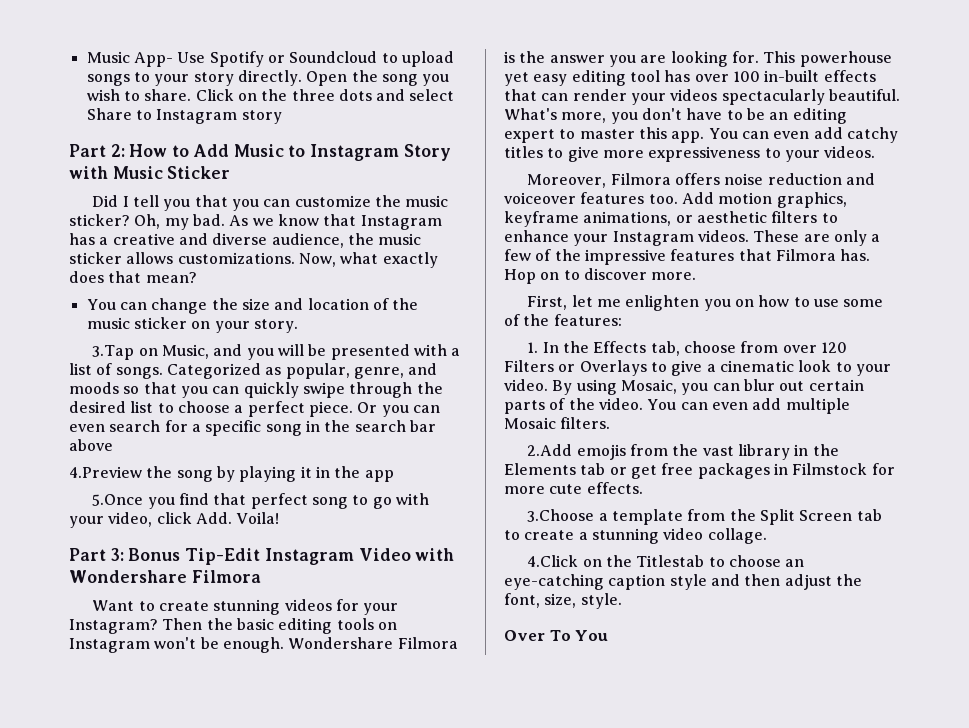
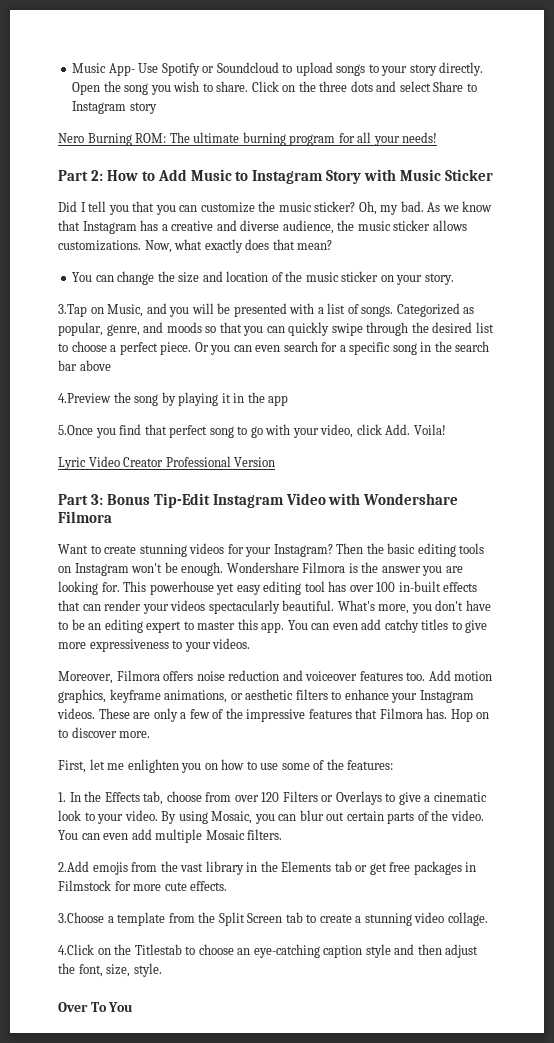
(282, 117) none -> [58,132,438,146] // Nero Burning ROM: The ultimate burning program for all your needs!
(280, 518) none -> [58,456,276,470] // Lyric Video Creator Professional Version

